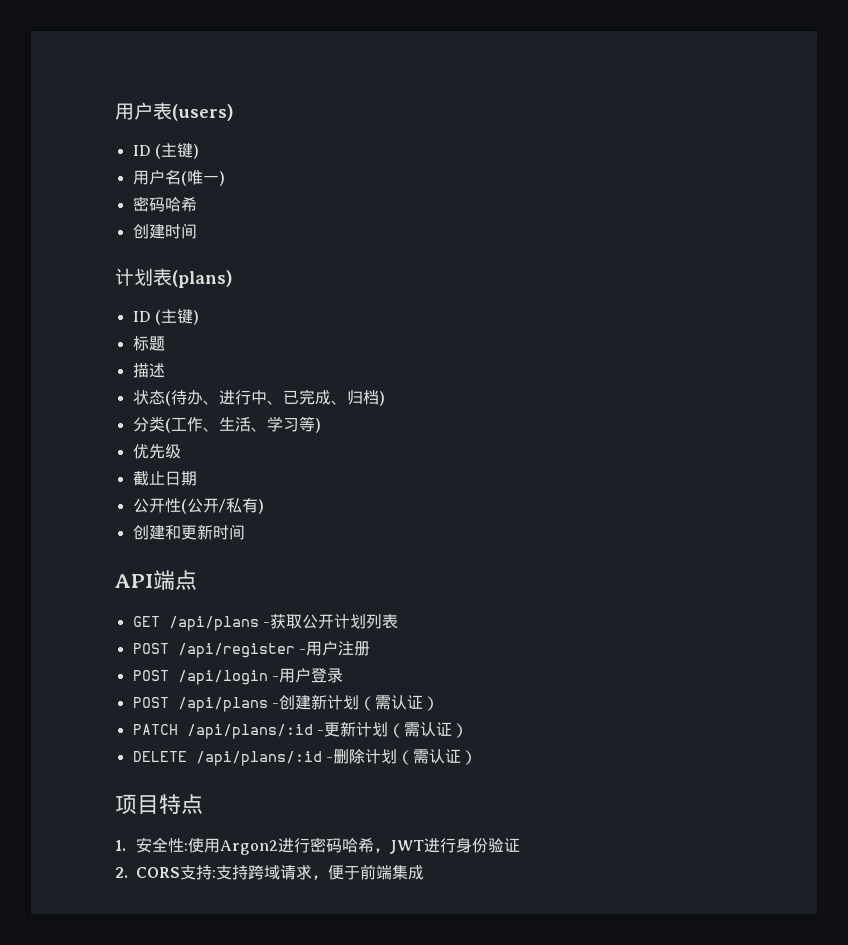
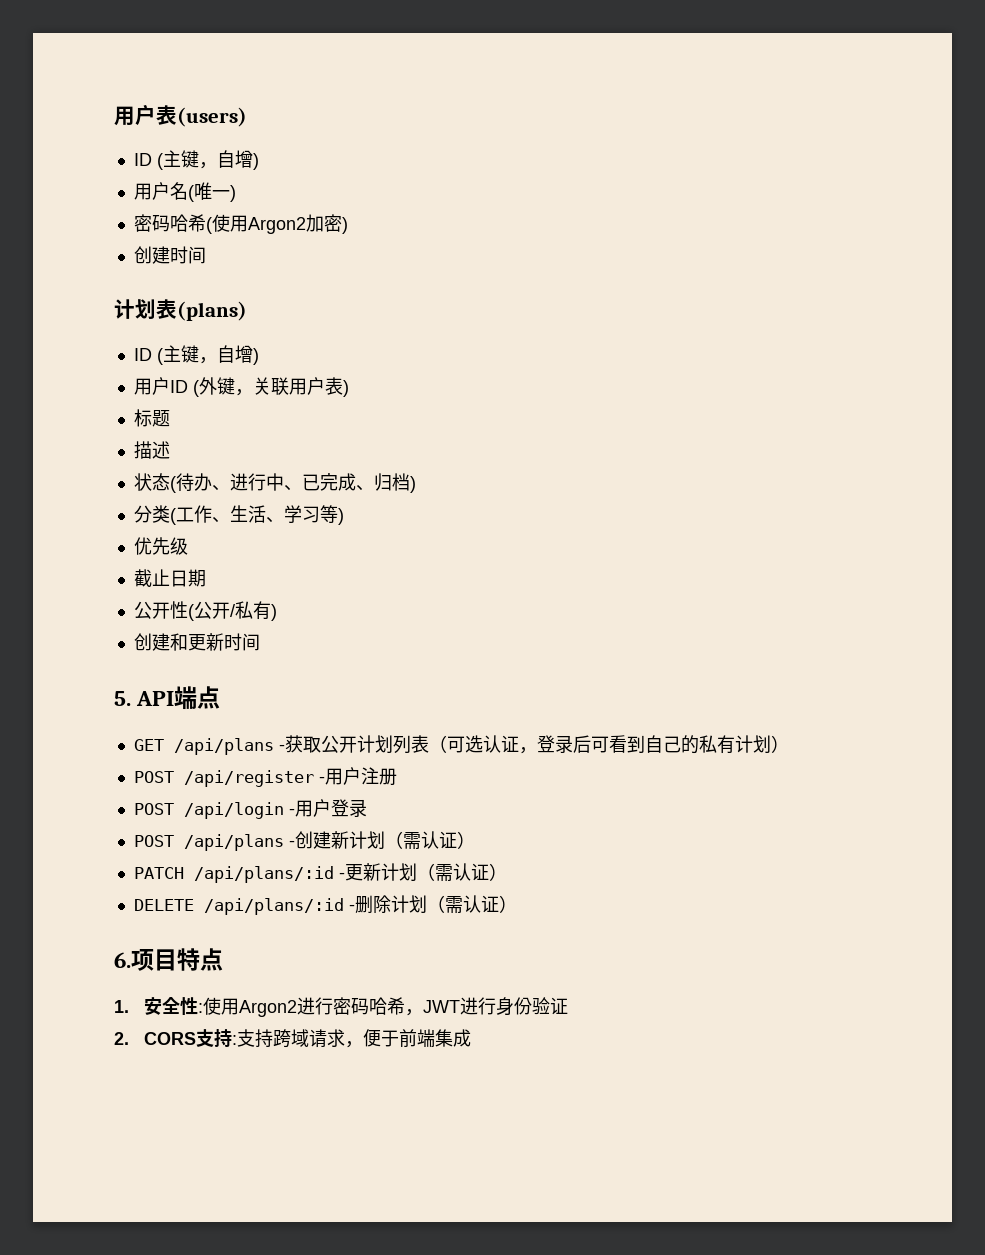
(193, 150) none -> [198,150,253,169] ，自增
(197, 204) none -> [205,214,348,234] (使用Argon2加密)
(193, 316) none -> [198,345,259,365] [133,377,343,397] ，自增) // 用户ID (外键，关联用户表
(245, 532) none -> [114,691,131,706] 5.
(398, 621) none -> [428,735,789,754] （可选认证，登录后可看到自己的私有计划）
(477, 757) none -> [114,952,131,968] 6.

